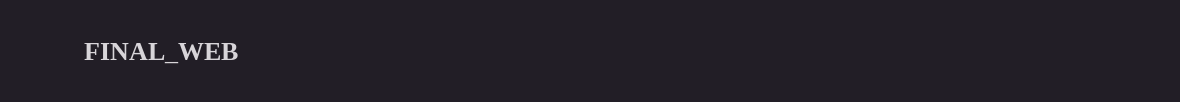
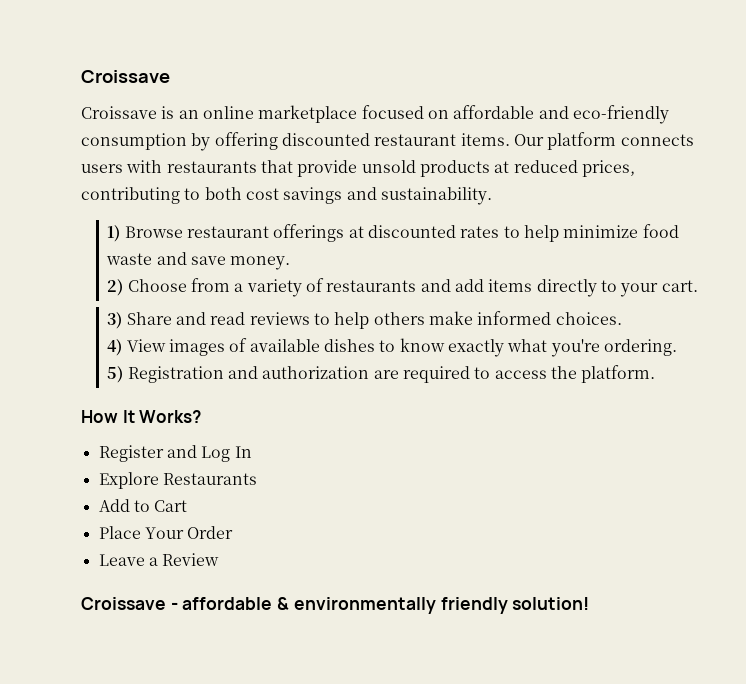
[84,43,238,64] FINAL_WEB -> [81,70,170,83] [81,105,669,124] [81,132,694,151] [81,160,635,177] [81,187,492,205] [107,224,679,242] [106,252,291,270] [107,278,698,297] [107,311,622,329] [107,338,677,357] [107,365,656,383] [81,410,202,423] [98,445,252,462] [98,472,257,489] [98,499,188,512] [98,526,234,539] [98,553,220,566] [81,597,590,614] Croissave // Croissave is an online marketplace focused on affordable and eco-friendly consumption by offering discounted restaurant items. Our platform connects users with restaurants that provide unsold products at reduced prices, contributing to both cost savings and sustainability. // 1) Browse restaurant offerings at discounted rates to help minimize food waste and save money. // 2) Choose from a variety of restaurants and add items directly to your cart. // 3) Share and read reviews to help others make informed choices. // 4) View images of available dishes to know exactly what you're ordering. // 5) Registration and authorization are required to access the platform. // How It Works? // Register and Log In // Explore Restaurants // Add to Cart // Place Your Order // Leave a Review // Croissave - affordable & environmentally friendly solution!

